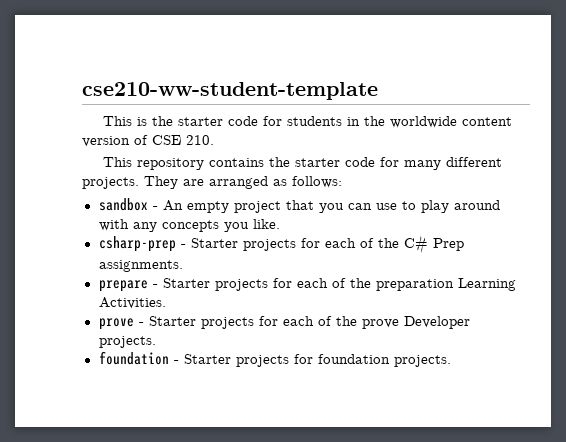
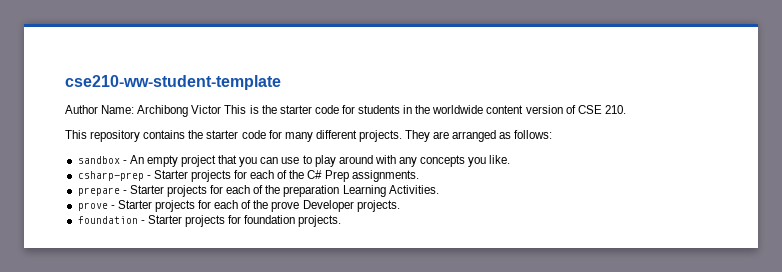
(378, 91) none -> [65,105,222,117] Author Name: Archibong Victor

